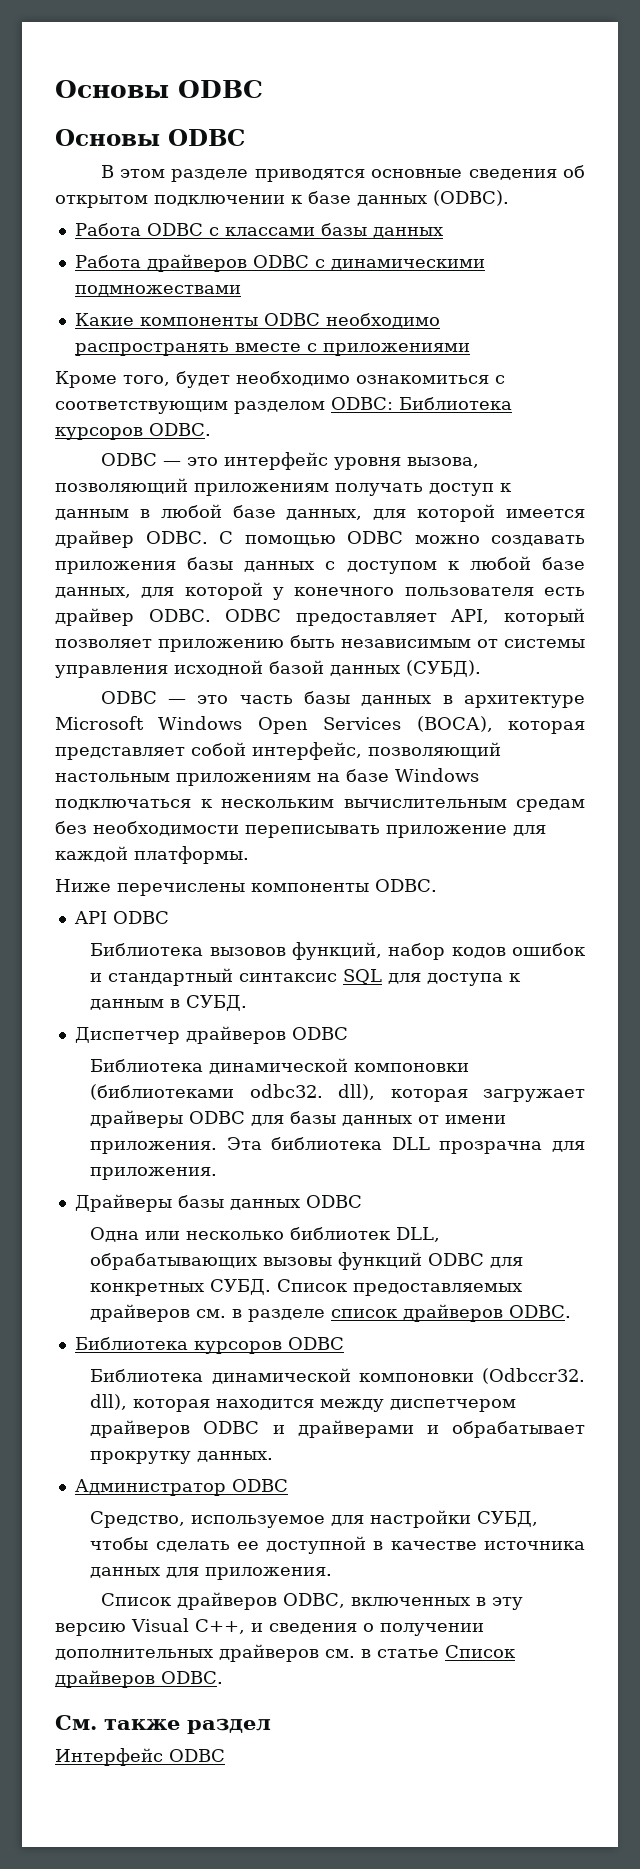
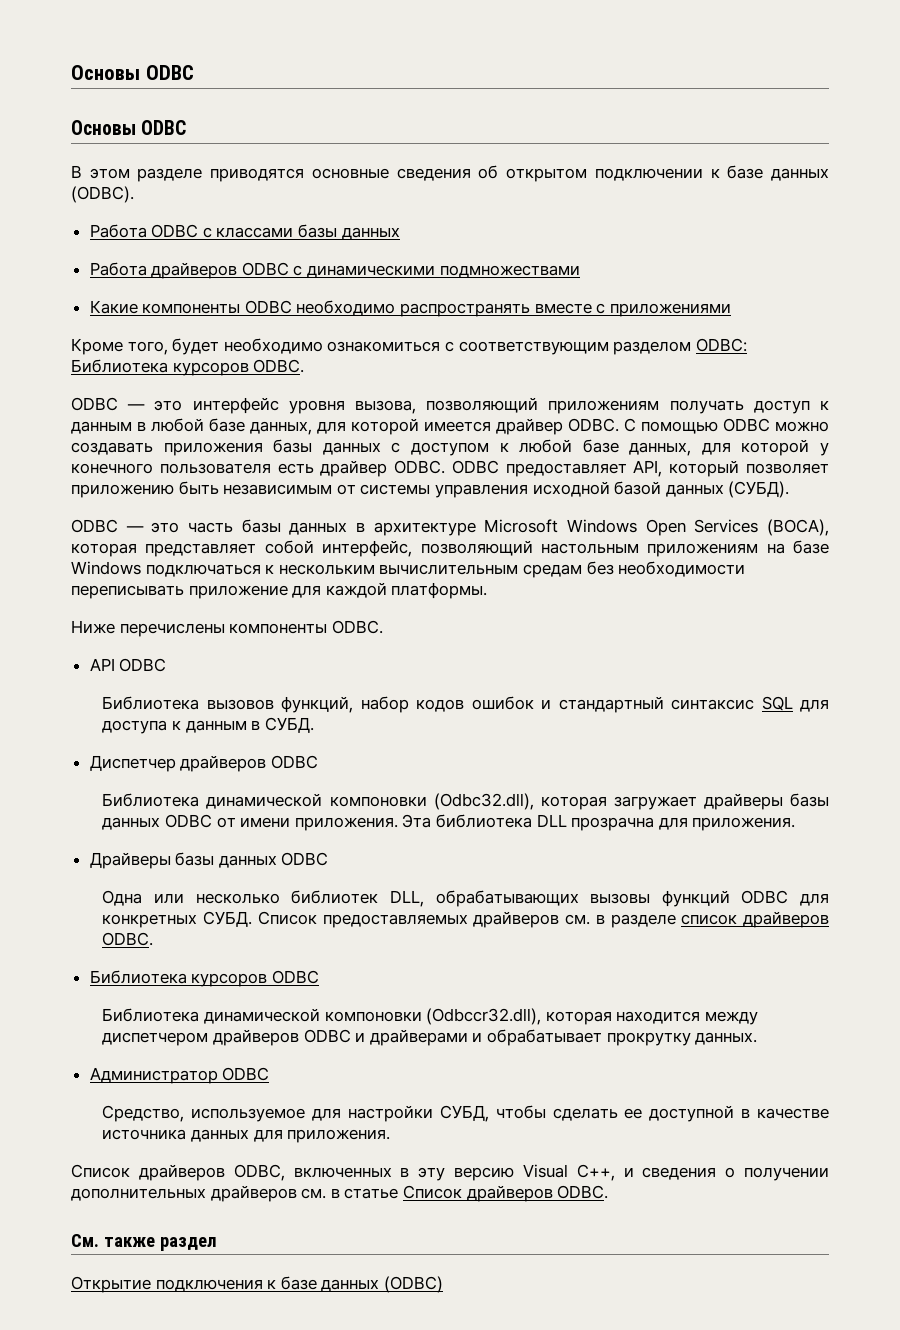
[90,1084,376,1100] (библиотеками odbc32. dll), -> [433,793,534,810] (Odbc32.dll),
[189,1111,413,1126] ODBC для базы данных -> [790,793,830,807] [102,814,212,830] базы данных ODBC
[482,1368,585,1384] [90,1394,128,1410] (Odbccr32. dll), -> [426,1008,542,1025] (Odbccr32.dll),
[55,1748,225,1766] Интерфейс ODBC -> [71,1276,443,1293] Открытие подключения к базе данных (ODBC)

